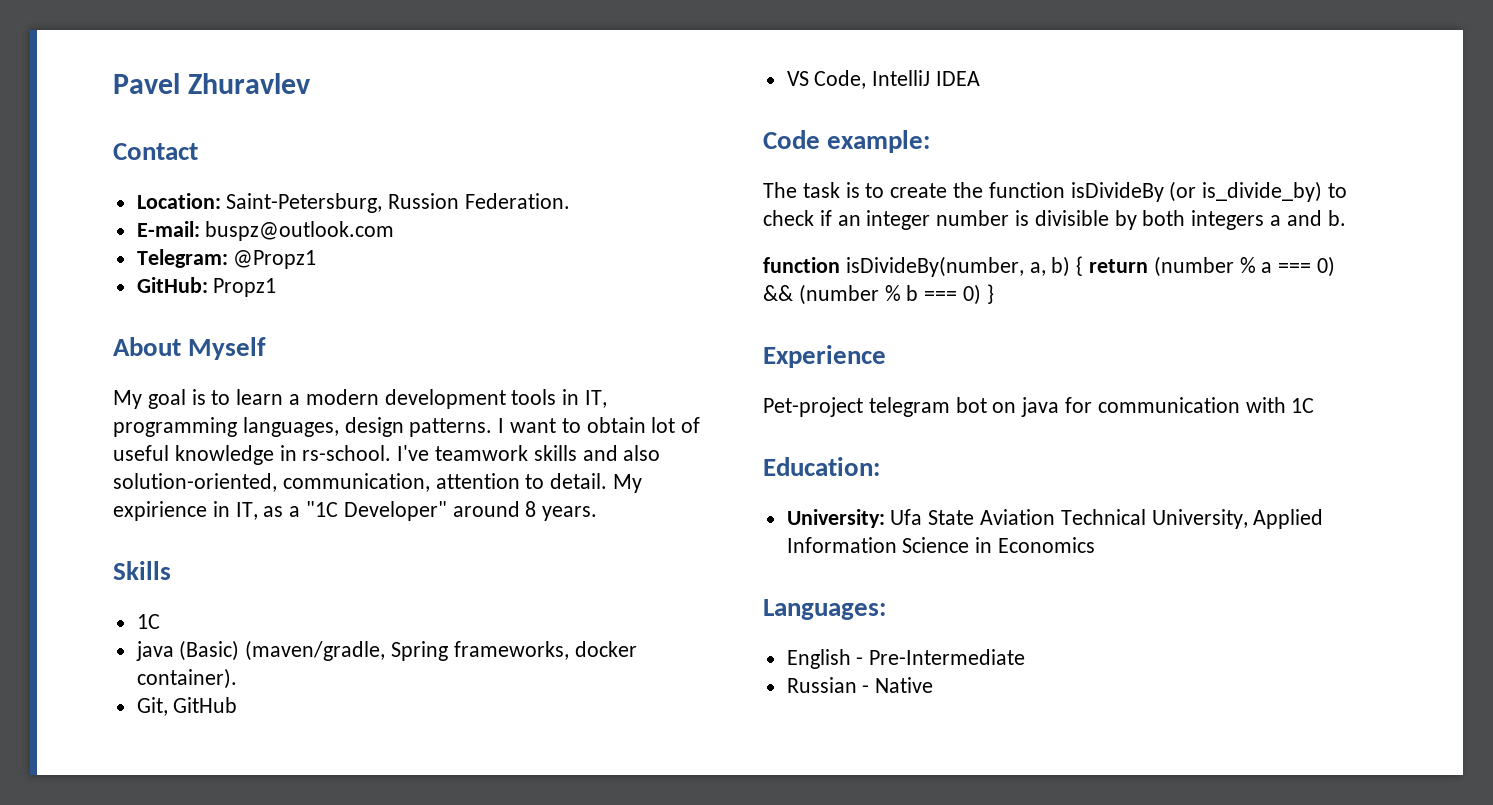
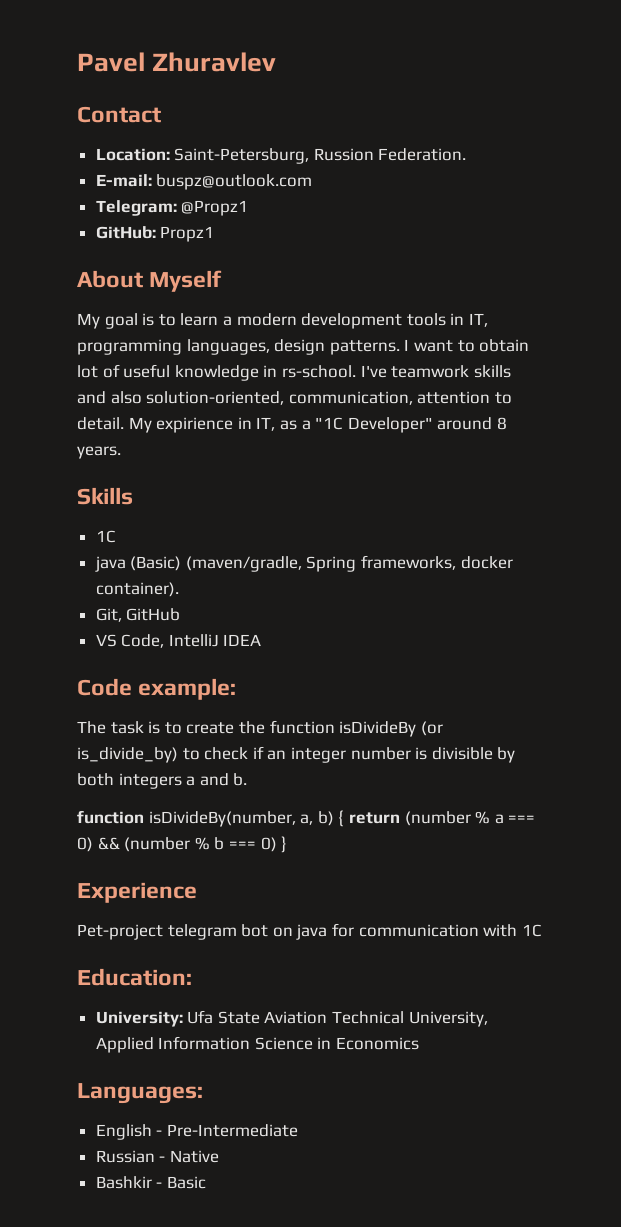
(934, 685) none -> [95,1176,206,1189] // Bashkir - Basic

